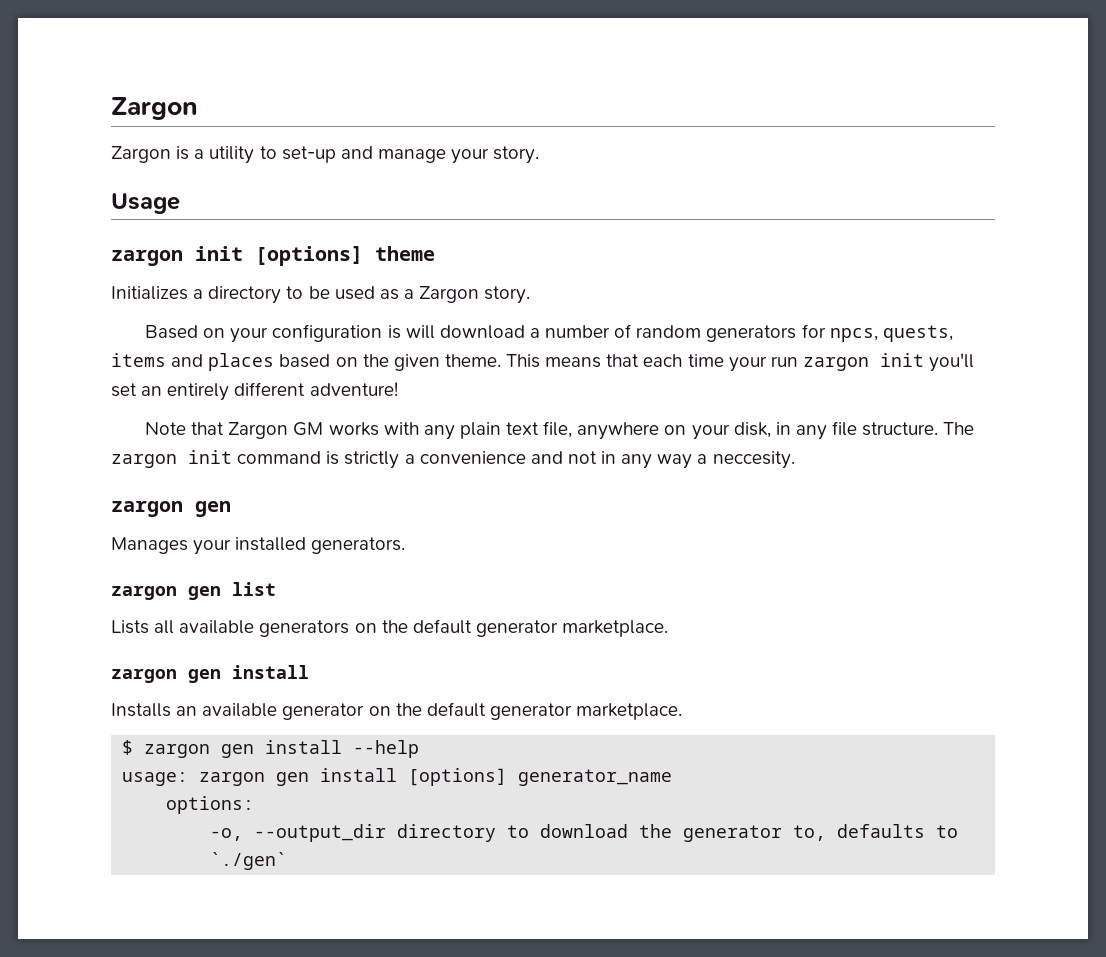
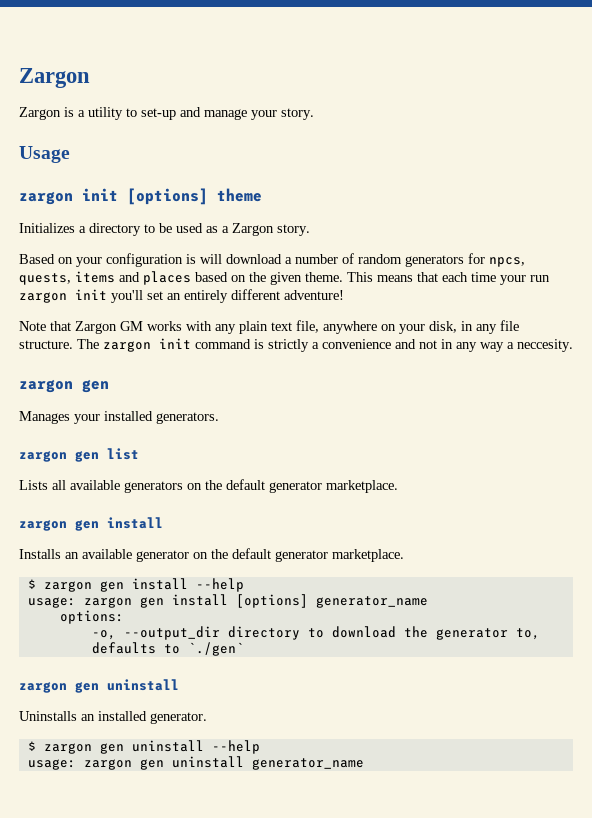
(288, 861) none -> [19,679,179,693] [19,711,207,724] [27,740,260,754] [27,756,364,770] // zargon gen uninstall // Uninstalls an installed generator. // $ zargon gen uninstall --help // usage: zargon gen uninstall generator_name

